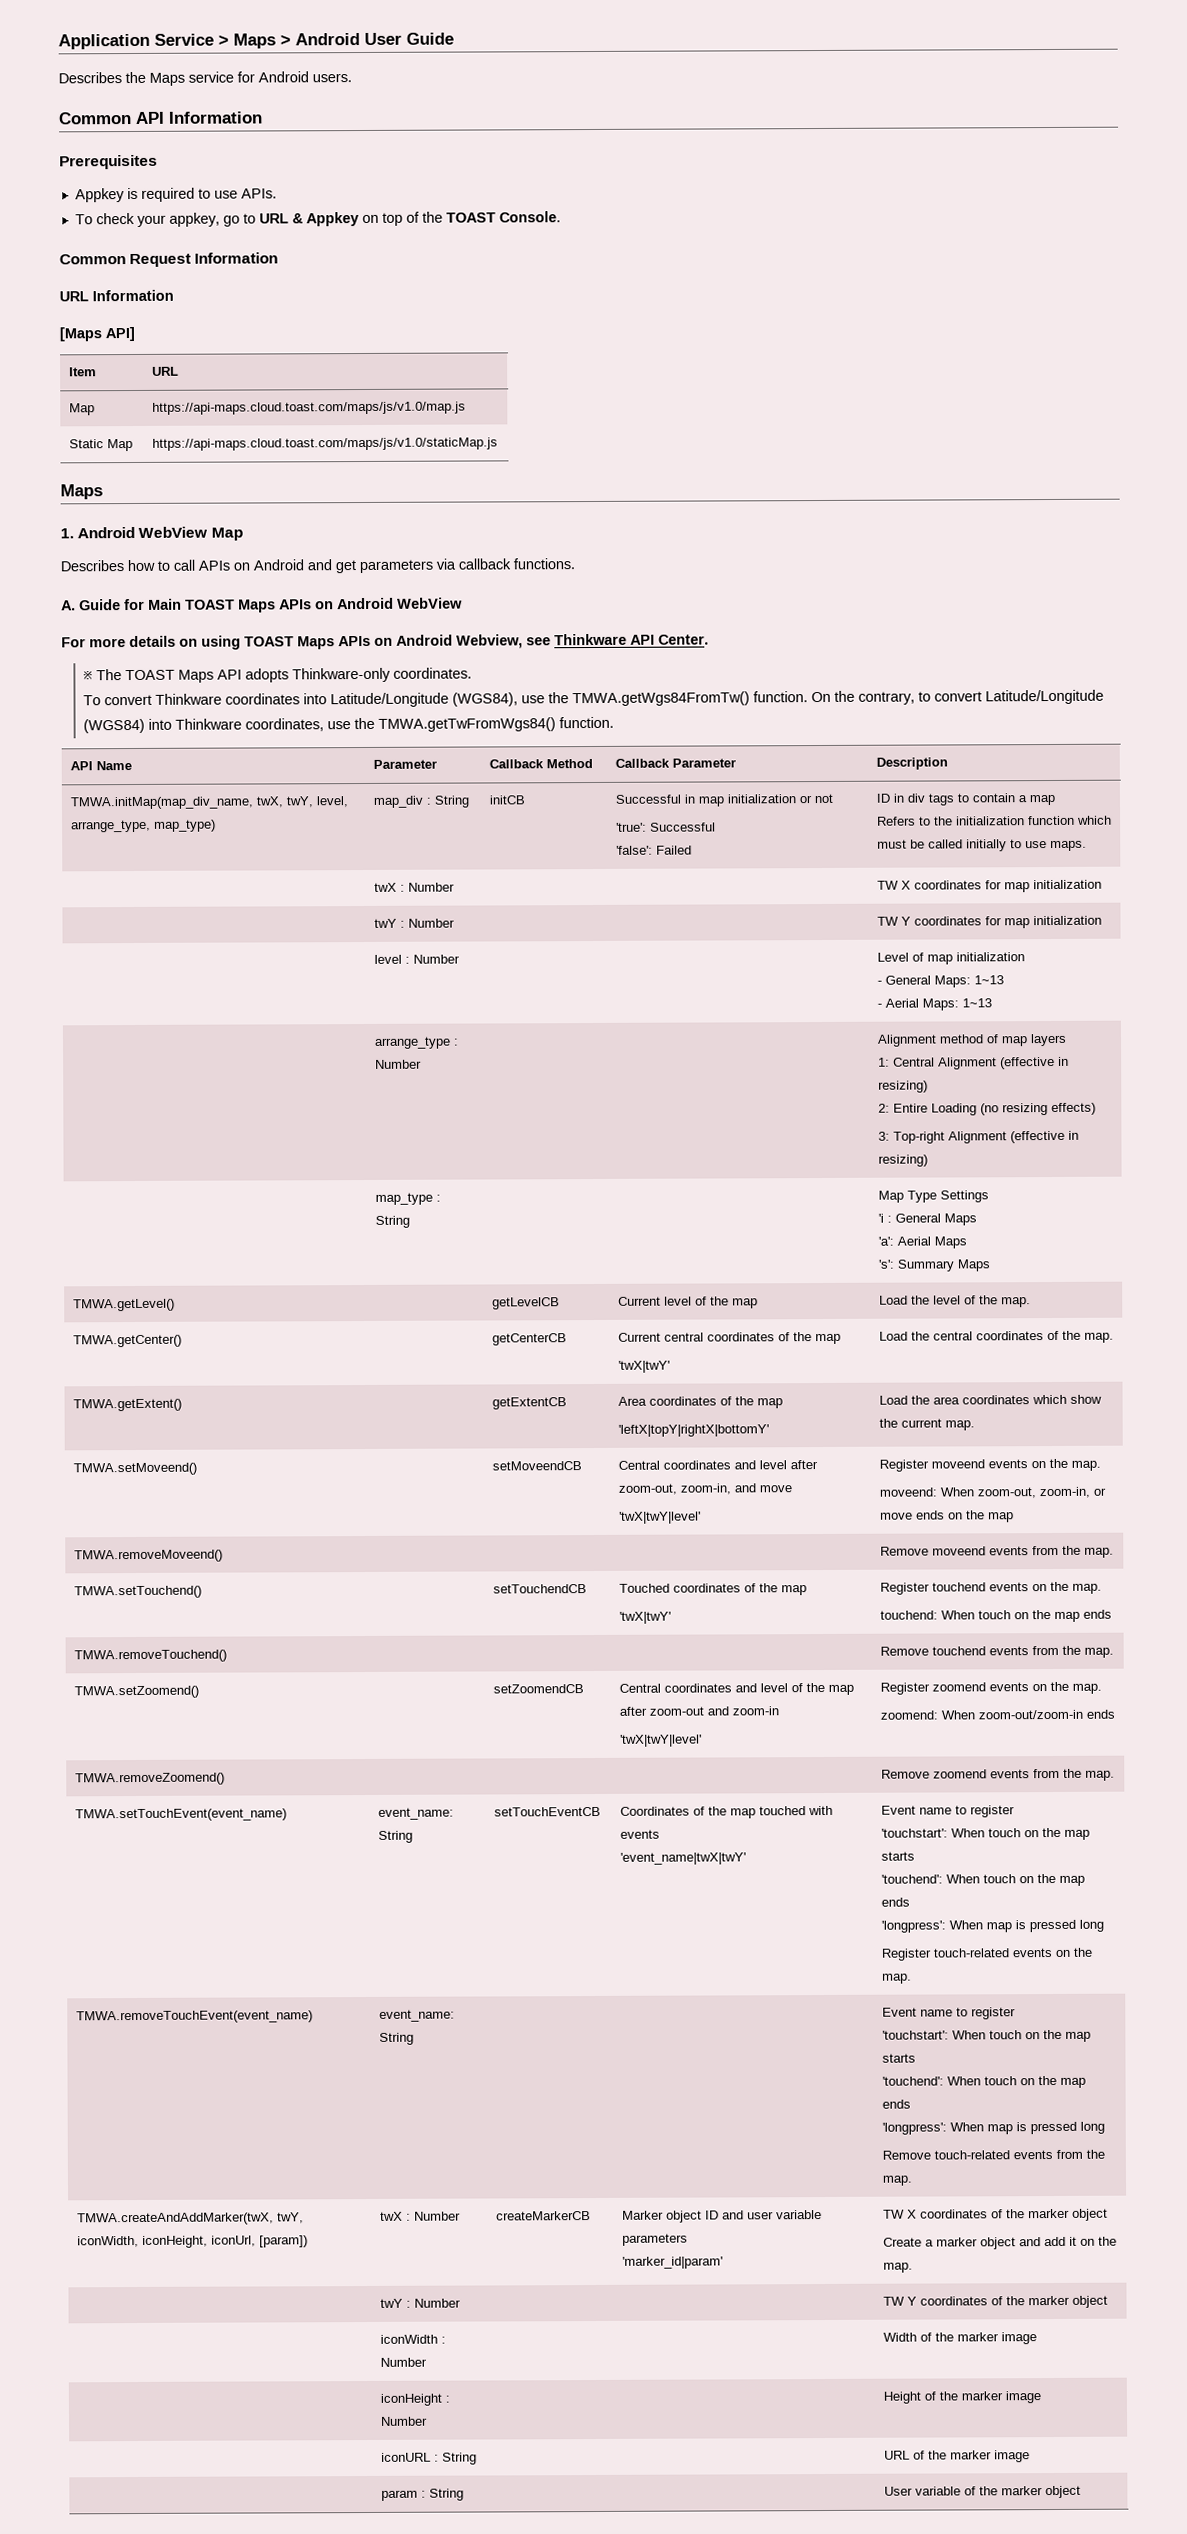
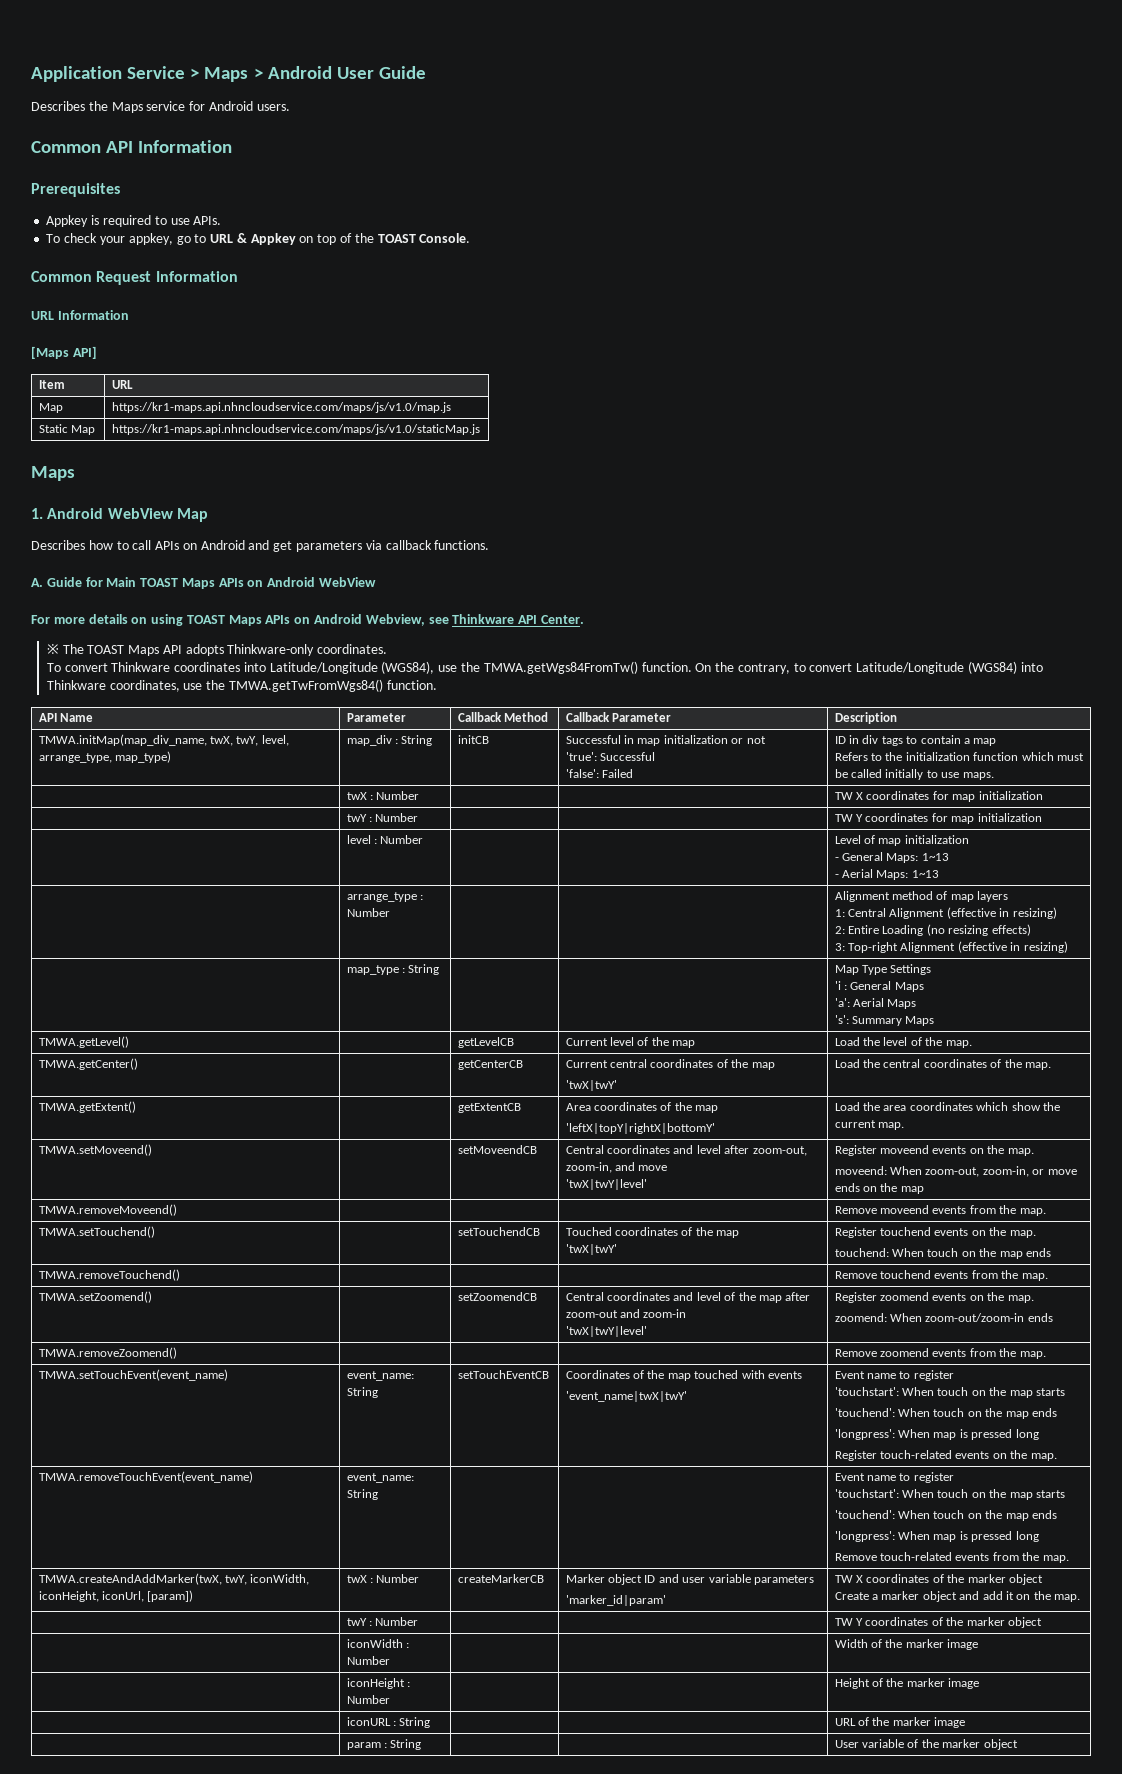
[152,401,467,415] https://api-maps.cloud.toast.com/maps/js/v1.0/map.js -> [111,402,451,413] https://kr1-maps.api.nhncloudservice.com/maps/js/v1.0/map.js
[152,437,499,451] https://api-maps.cloud.toast.com/maps/js/v1.0/staticMap.js -> [111,424,480,435] https://kr1-maps.api.nhncloudservice.com/maps/js/v1.0/staticMap.js

